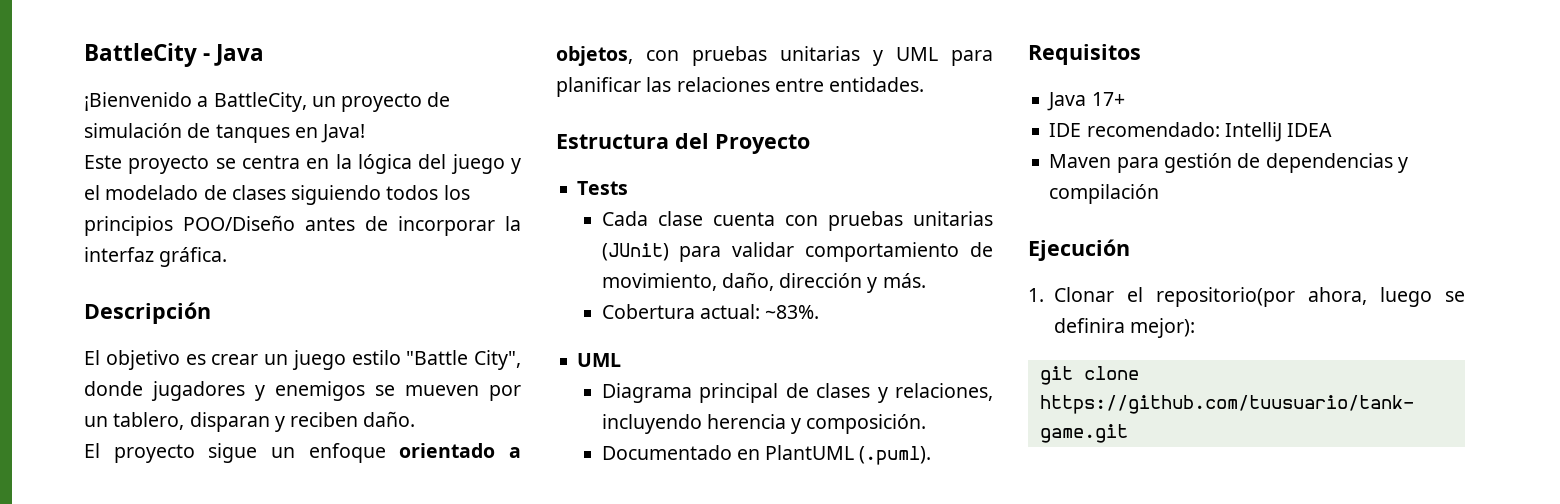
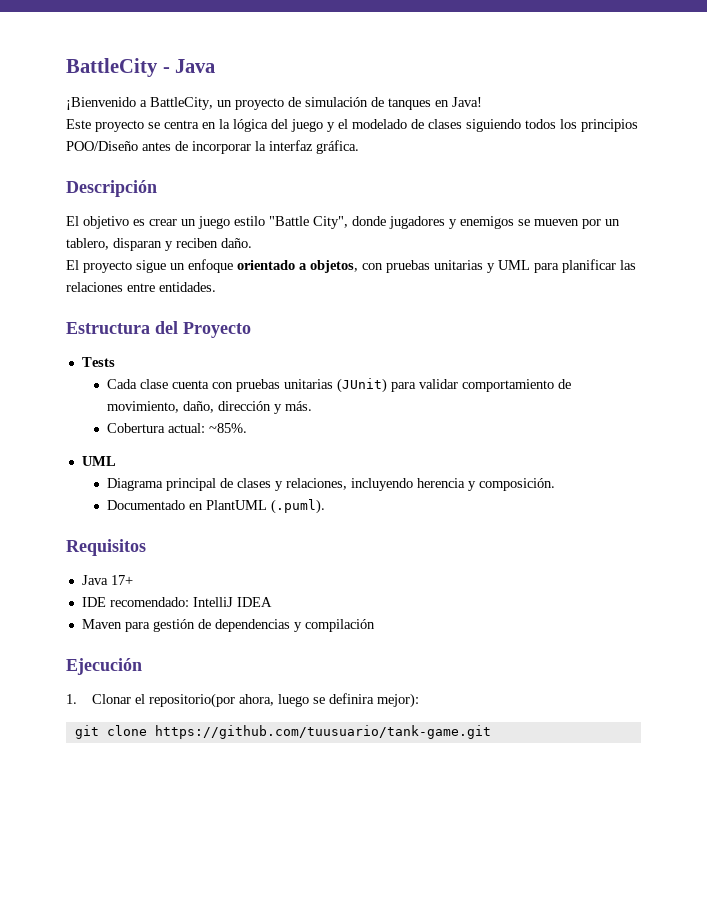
[765,305,820,319] ~83%. -> [209,423,248,433] ~85%.

